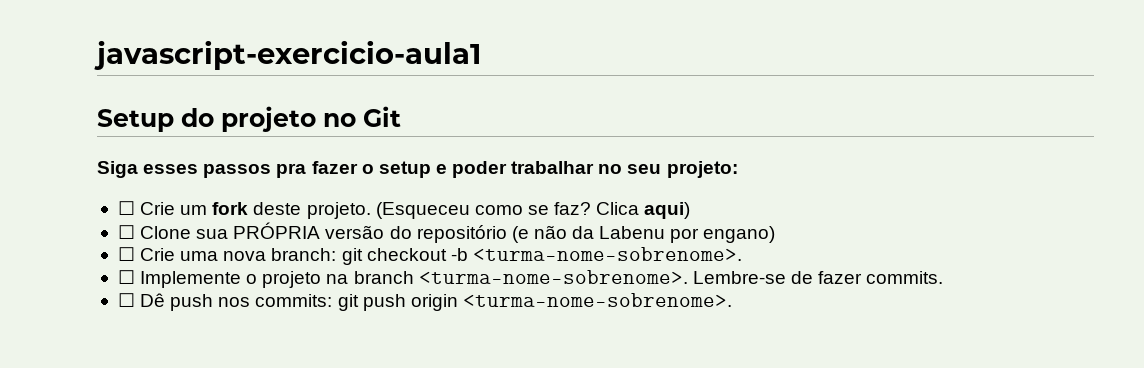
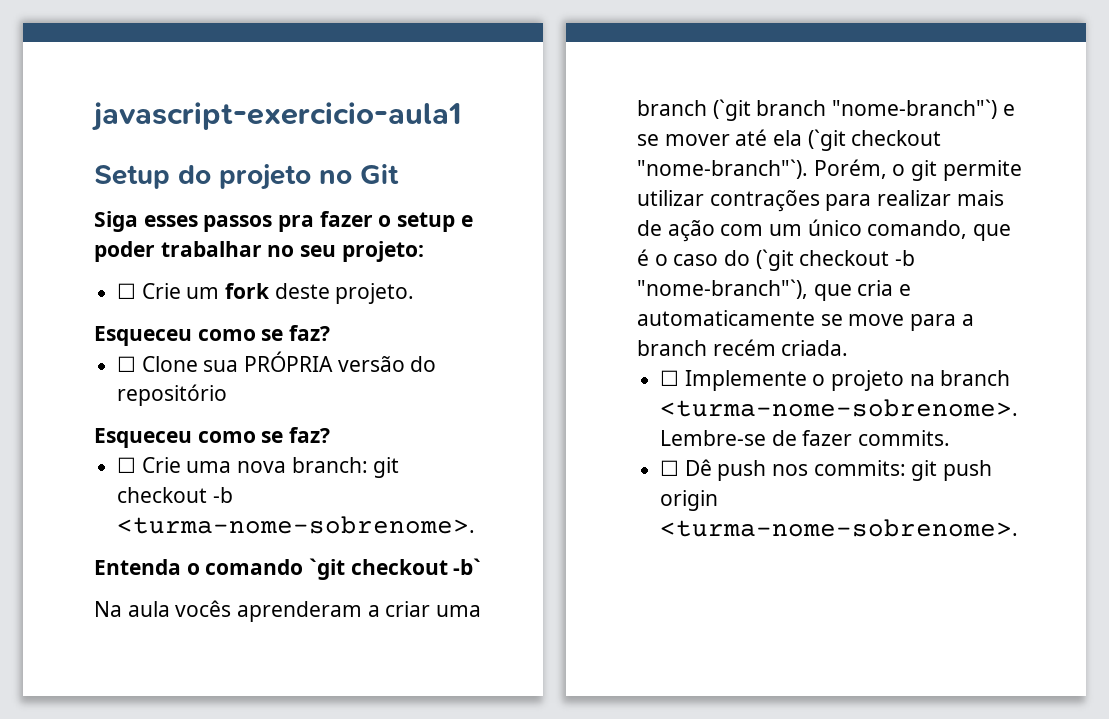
[375,202,691,219] (Esqueceu como se faz? Clica aqui) -> [94,325,331,346] // Esqueceu como se faz?
[511,225,776,243] (e não da Labenu por engano) -> [94,427,331,448] // Esqueceu como se faz?
(742, 254) none -> [94,558,482,580] [94,600,482,622] [637,99,1015,121] [637,129,942,151] [637,159,1022,181] [637,190,1004,212] [637,219,1012,242] [637,249,916,271] [637,279,912,301] [637,310,974,331] [637,339,849,356] // Entenda o comando `git checkout -b` // Na aula vocês aprenderam a criar uma branch (`git branch "nome-branch"`) e se mover até ela (`git checkout "nome-branch"`). Porém, o git permite utilizar contrações para realizar mais de ação com um único comando, que é o caso do (`git checkout -b "nome-branch"`), que cria e automaticamente se move para a branch recém criada.

